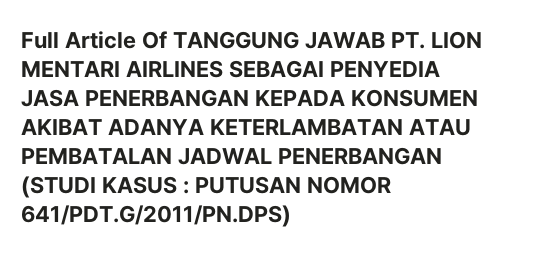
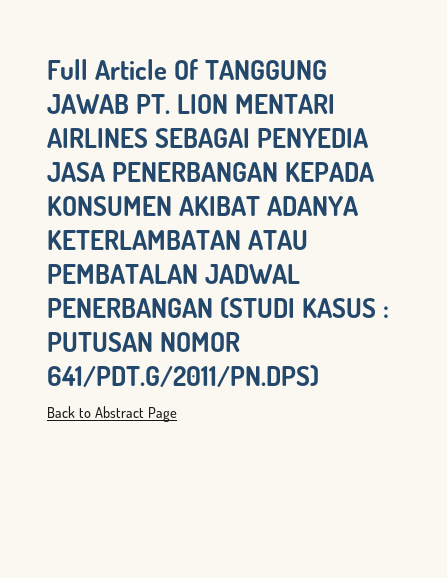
(291, 216) none -> [47,406,177,422] // Back to Abstract Page

